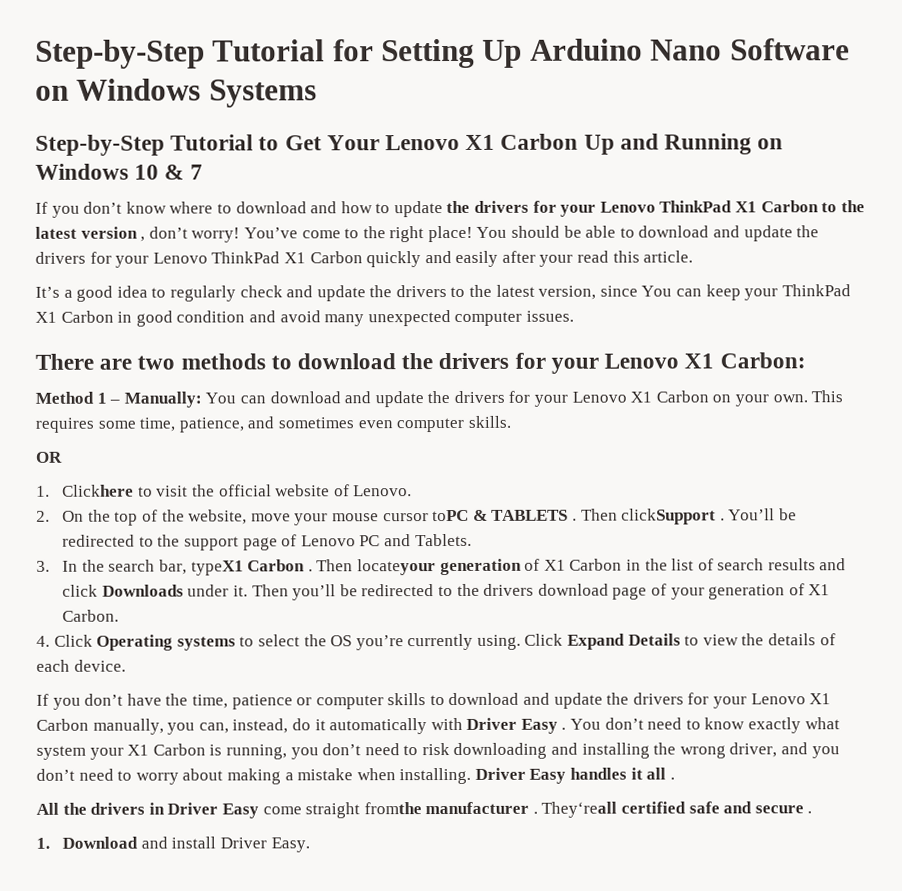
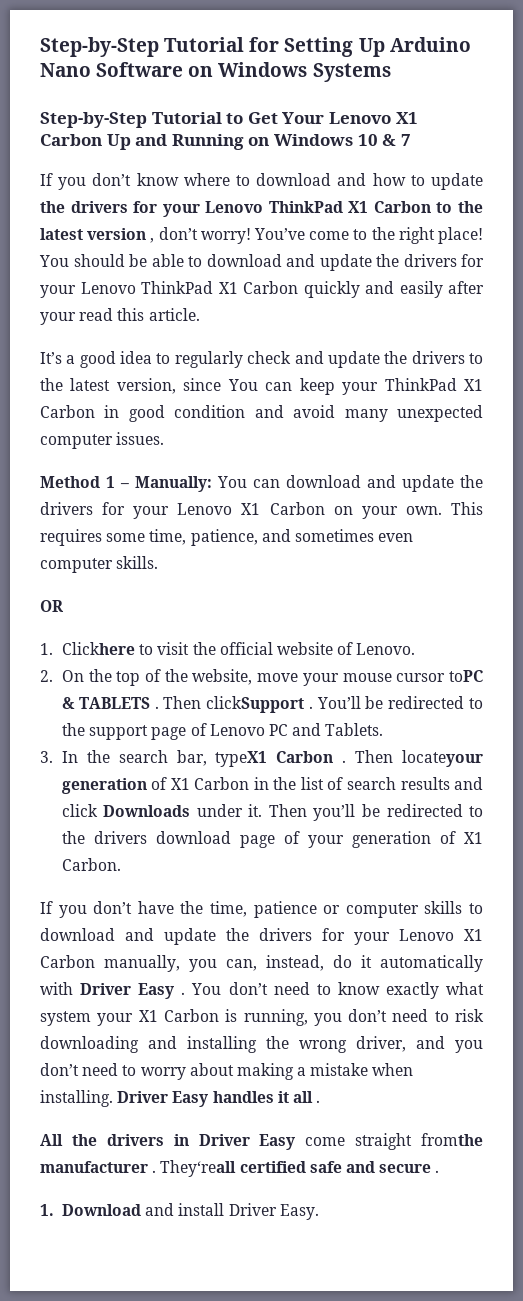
[35,352,806,374] // There are two methods to download the drivers for your Lenovo X1 Carbon: -> (165, 438) none
[36,633,836,651] [36,659,126,672] // 4. Click Operating systems to select the OS you’re currently using. Click Expand Details to view the details of each device. -> (121, 864) none

